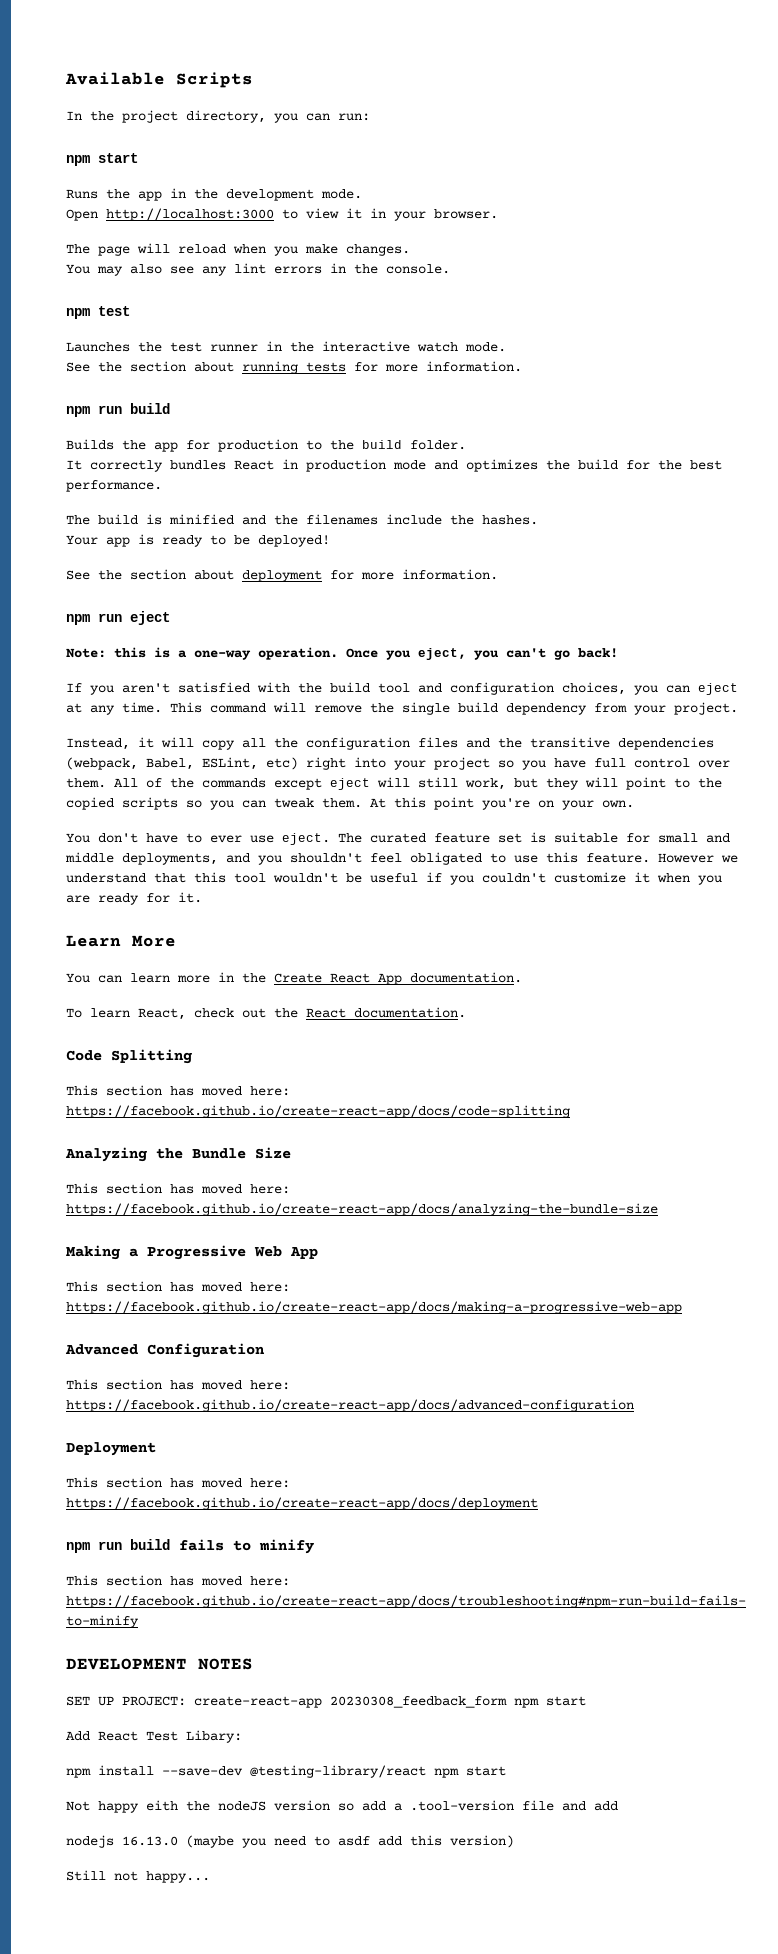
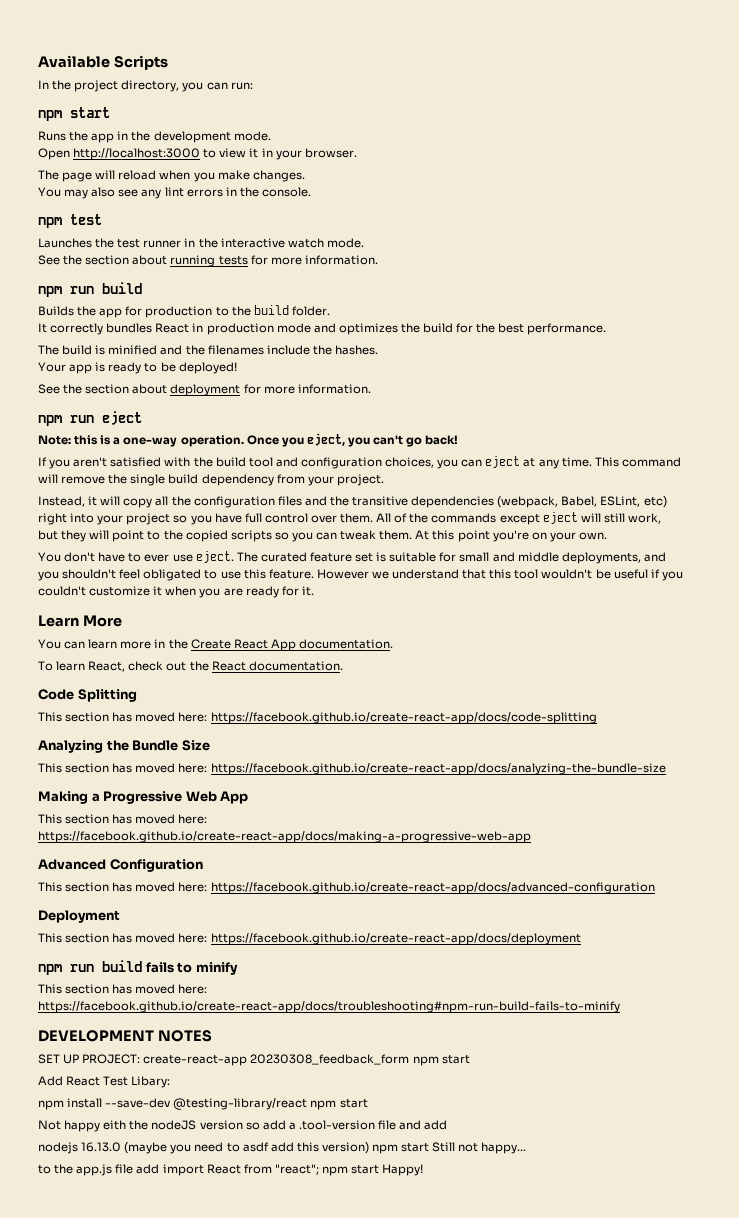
(514, 1841) // -> [372,1143,430,1154] npm start
(210, 1877) none -> [38,1164,424,1176] // to the app.js file add import React from "react"; npm start Happy!

